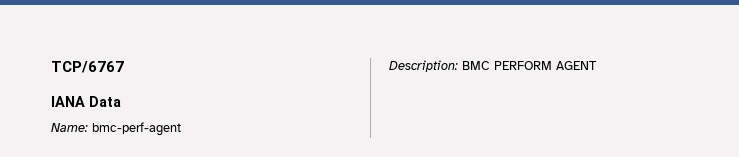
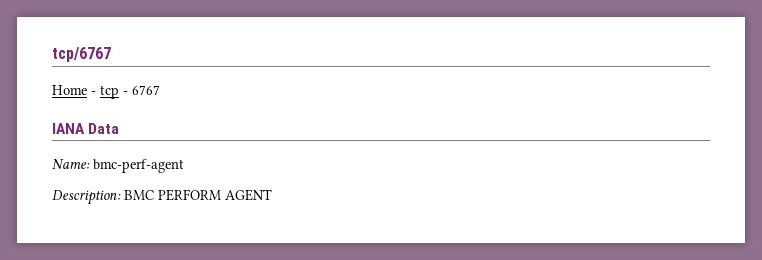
[51,61,124,73] TCP/6767 -> [52,47,111,62] [52,85,160,99] tcp/6767 // Home - tcp - 6767

